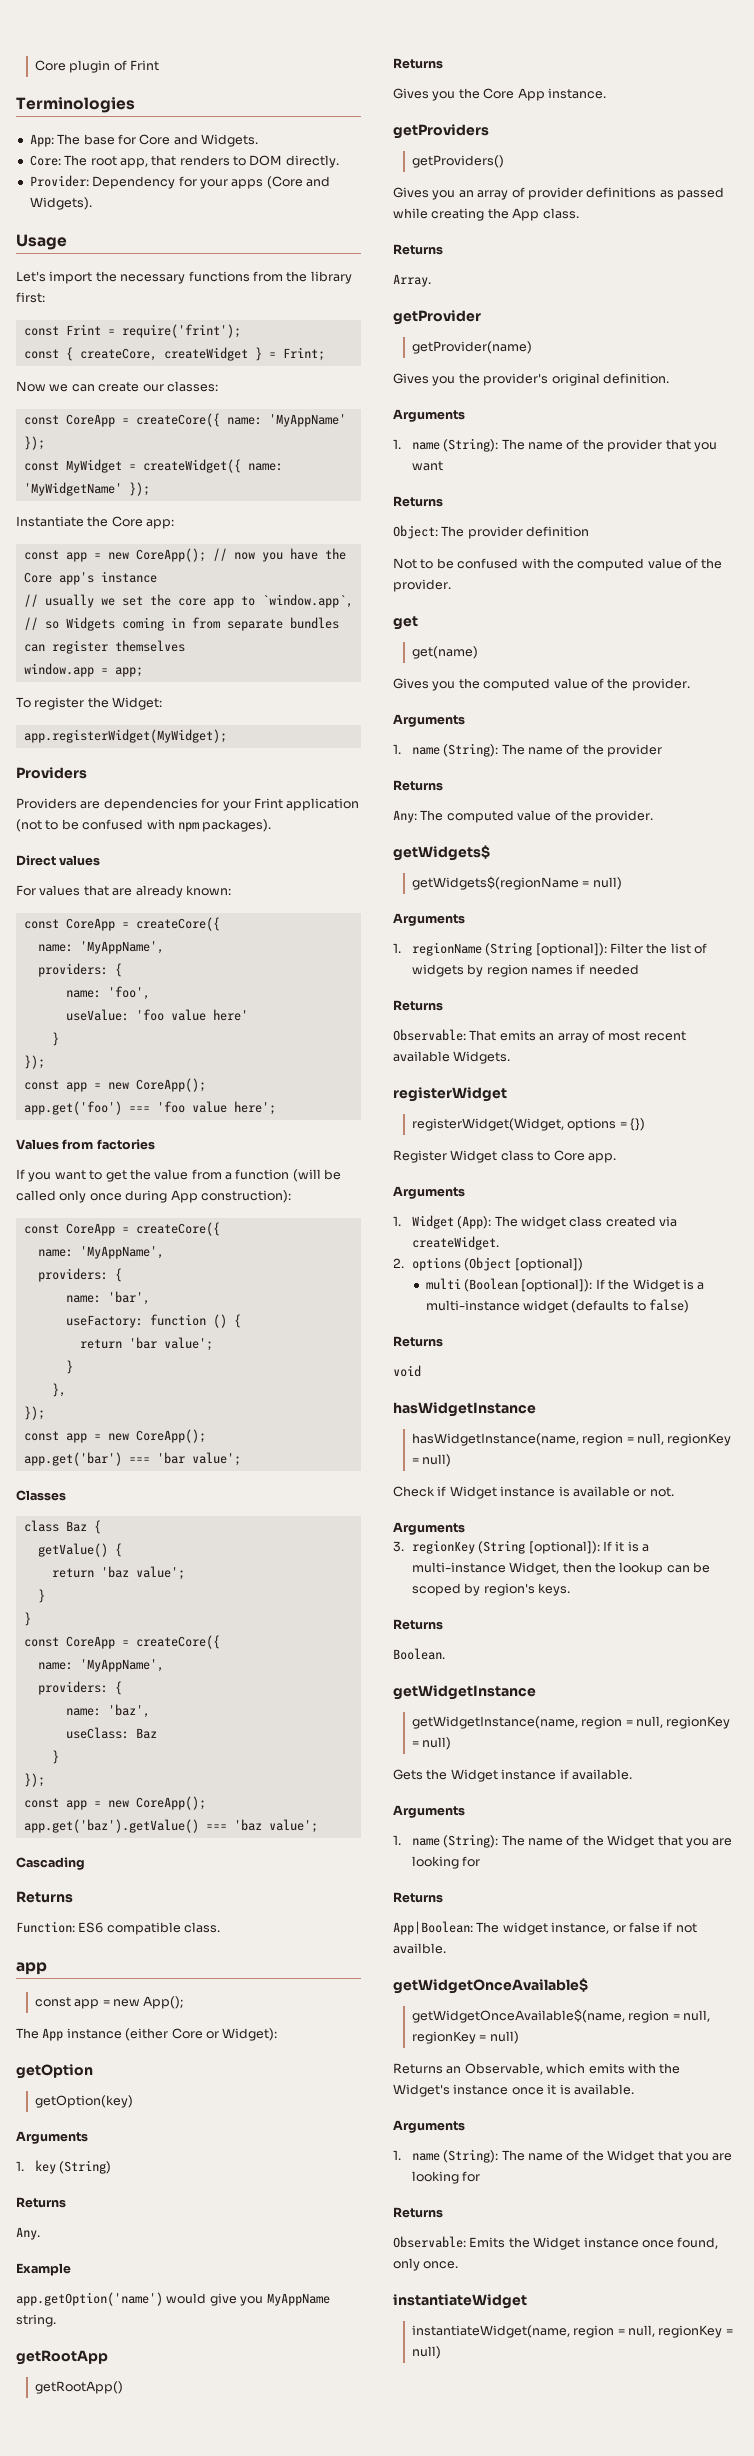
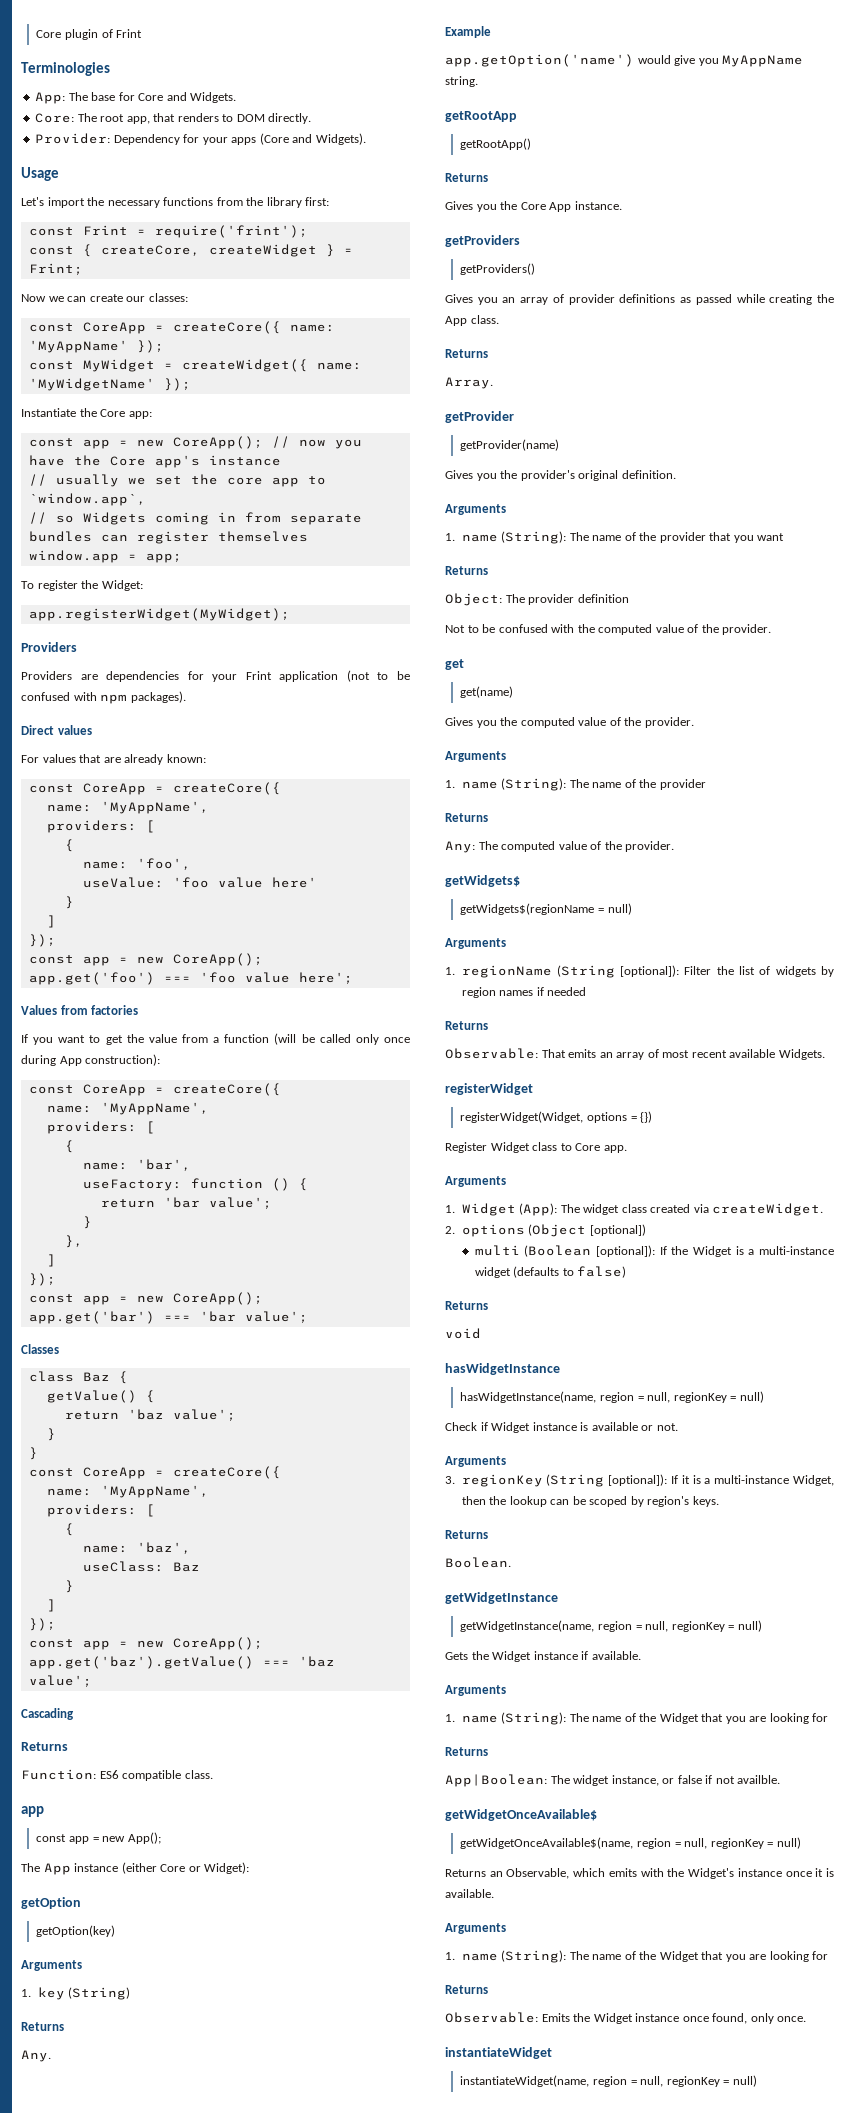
(108, 970) none -> [145,820,155,833] [ //
(59, 1039) none -> [46,915,56,928] // ]
(108, 1275) none -> [145,1121,155,1134] [ //
(66, 1390) none -> [46,1254,56,1267] // ]
(108, 1688) none -> [145,1504,155,1517] [ //
(59, 1757) none -> [46,1599,56,1612] // ]

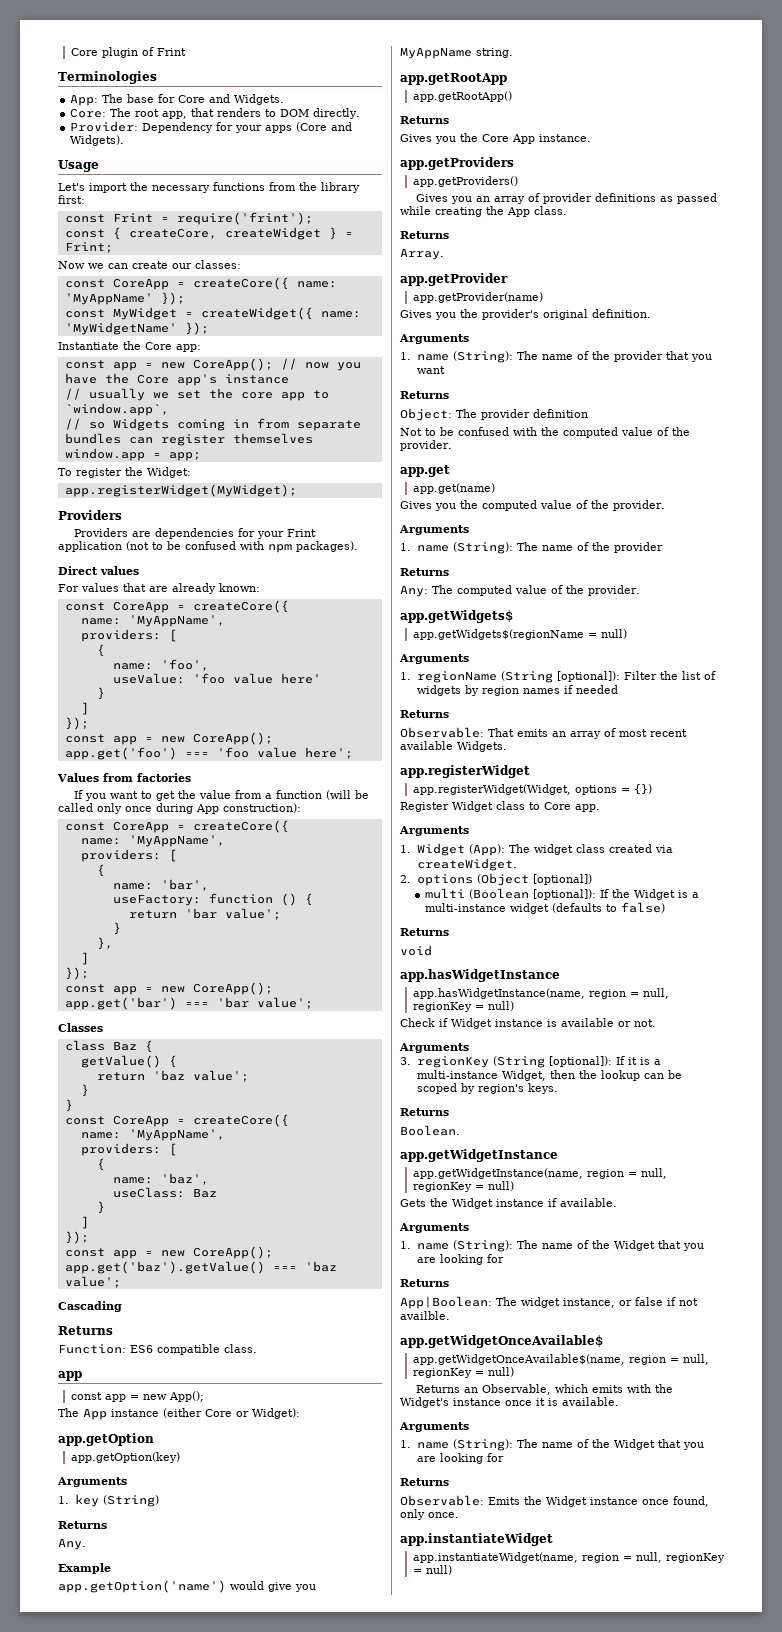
[21,1897,81,1909] [36,1925,116,1937] getOption // getOption(key) -> [58,1433,154,1446] [70,1452,180,1463] app.getOption // app.getOption(key)
[445,111,517,122] [460,138,532,150] getRootApp // getRootApp() -> [400,73,507,85] [412,91,512,102] app.getRootApp // app.getRootApp()
[445,235,520,247] [460,263,536,275] getProviders // getProviders() -> [400,157,514,170] [412,176,518,187] app.getProviders // app.getProviders()
[445,411,514,423] [460,439,560,451] getProvider // getProvider(name) -> [400,273,508,286] [412,292,543,303] app.getProvider // app.getProvider(name)
[445,659,464,670] [460,686,514,698] get // get(name) -> [400,465,450,477] [412,483,495,494] app.get // app.get(name)
[445,875,520,887] [460,903,595,915] getWidgets$ // getWidgets$(regionName -> [400,610,513,623] [412,629,584,640] app.getWidgets$ // app.getWidgets$(regionName
[445,1083,533,1095] [460,1111,584,1123] registerWidget // registerWidget(Widget, -> [400,765,530,778] [412,784,571,795] app.registerWidget // app.registerWidget(Widget,
[445,1363,560,1375] [460,1391,597,1403] hasWidgetInstance // hasWidgetInstance(name, -> [400,969,560,982] [412,988,585,999] app.hasWidgetInstance // app.hasWidgetInstance(name,
[445,1592,558,1604] [460,1620,595,1632] getWidgetInstance // getWidgetInstance(name, -> [400,1149,558,1162] [412,1168,583,1179] app.getWidgetInstance // app.getWidgetInstance(name,
[445,1809,597,1821] [460,1837,634,1849] getWidgetOnceAvailable$ // getWidgetOnceAvailable$(name, -> [400,1335,603,1348] [412,1354,625,1365] app.getWidgetOnceAvailable$ // app.getWidgetOnceAvailable$(name,
[445,2047,552,2059] [460,2075,590,2087] instantiateWidget // instantiateWidget(name, -> [400,1533,553,1546] [412,1552,578,1563] app.instantiateWidget // app.instantiateWidget(name,

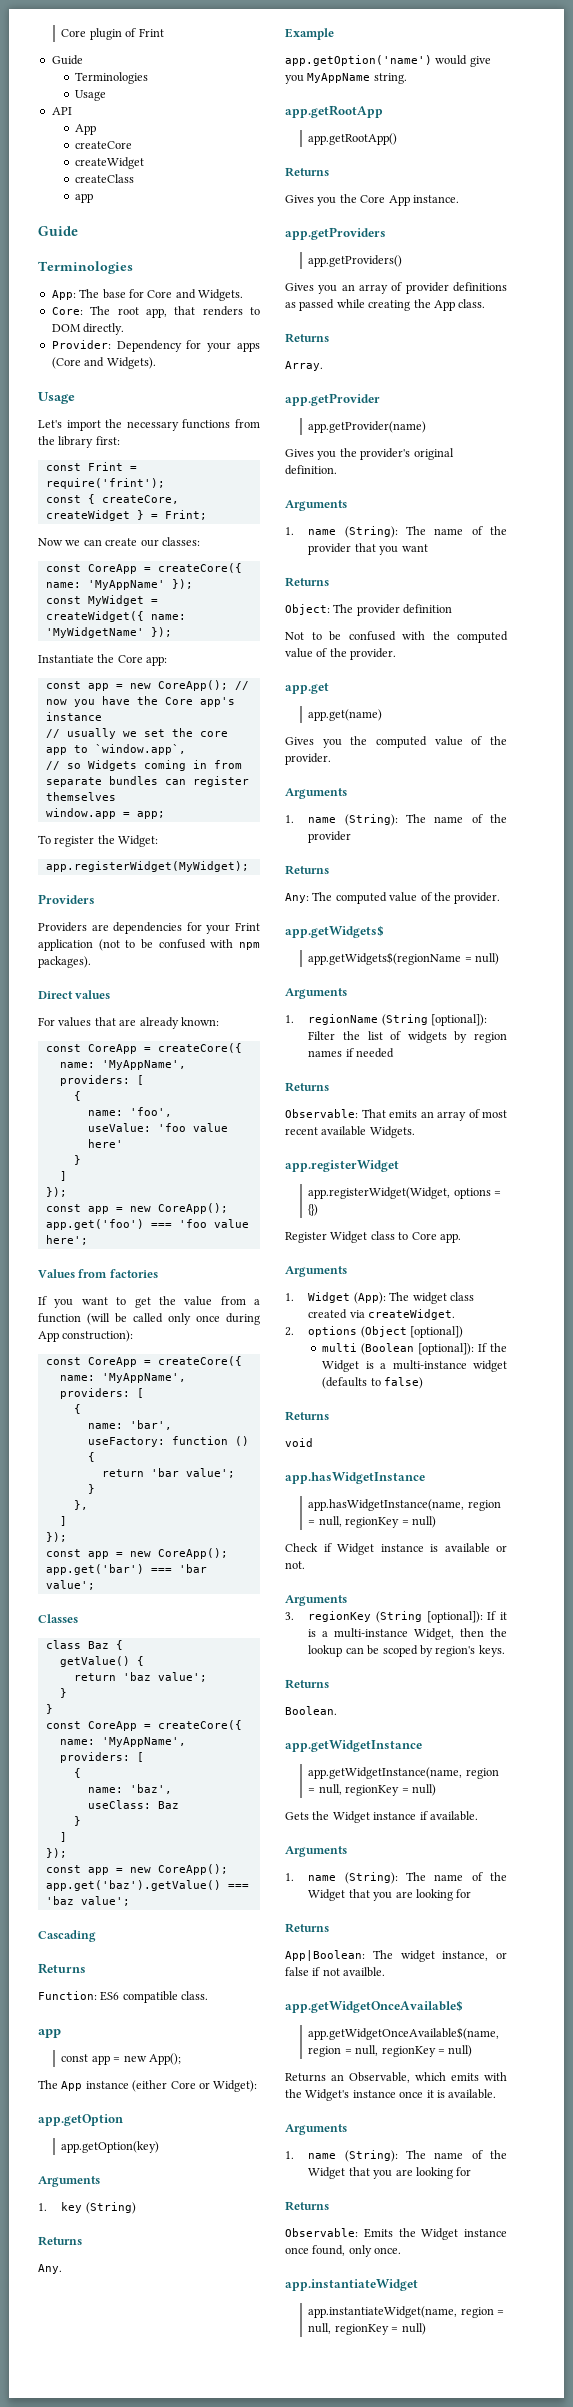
(186, 52) none -> [51,55,83,65] [75,72,149,84] [75,90,107,101] [51,107,72,115] [75,124,97,135] [75,141,133,149] [75,157,145,169] [75,174,135,183] [75,193,94,203] [38,226,78,236] // Guide // Terminologies // Usage // API // App // createCore // createWidget // createClass // app // Guide

